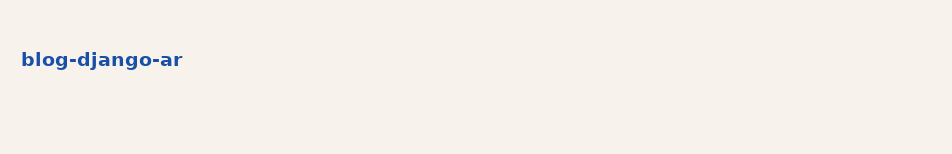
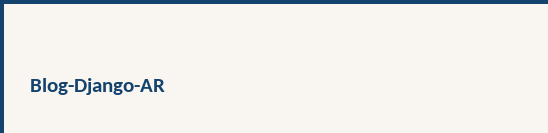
[21,52,183,70] blog-django-ar -> [30,78,165,95] Blog-Django-AR

